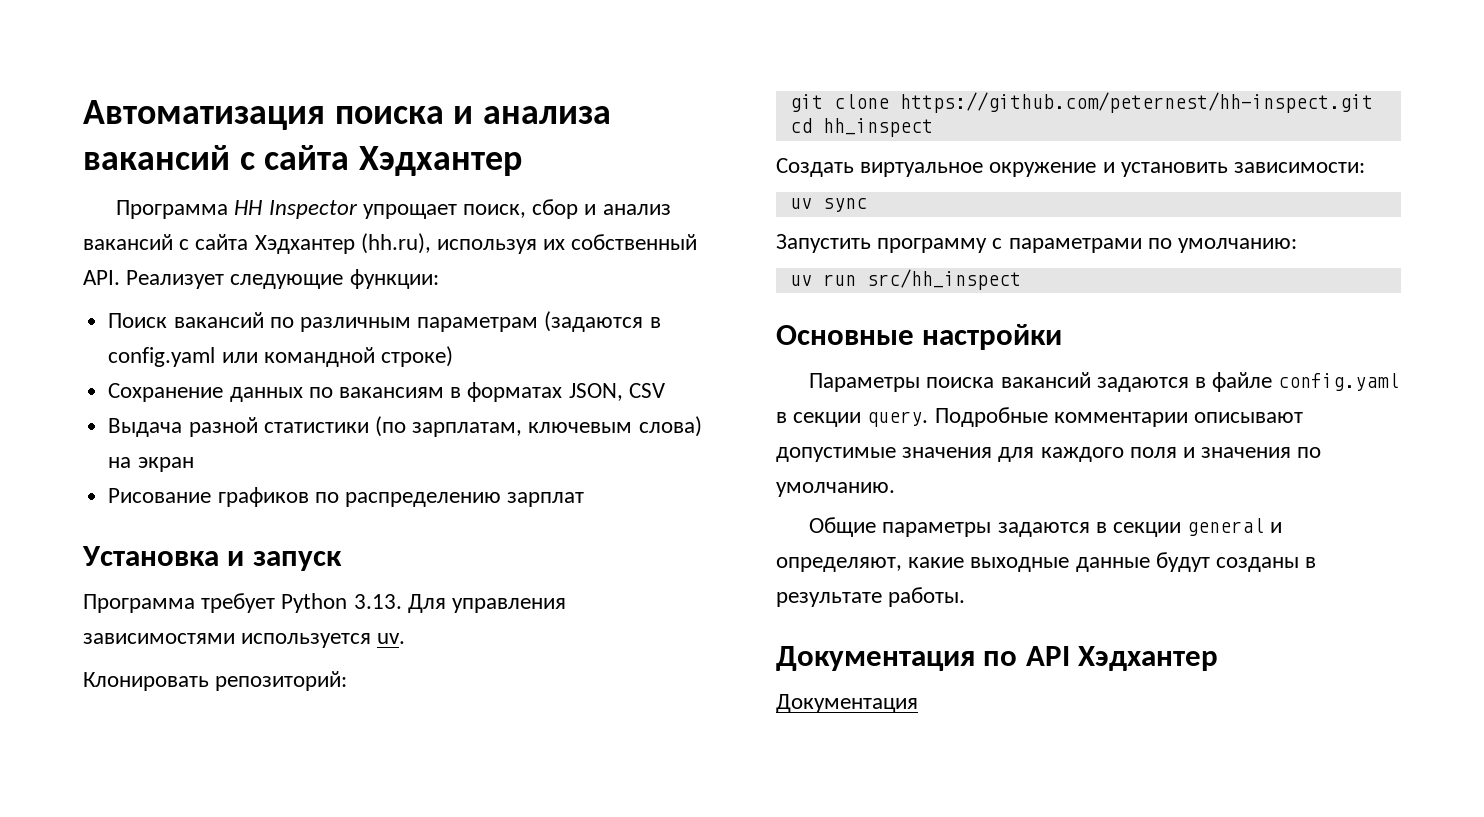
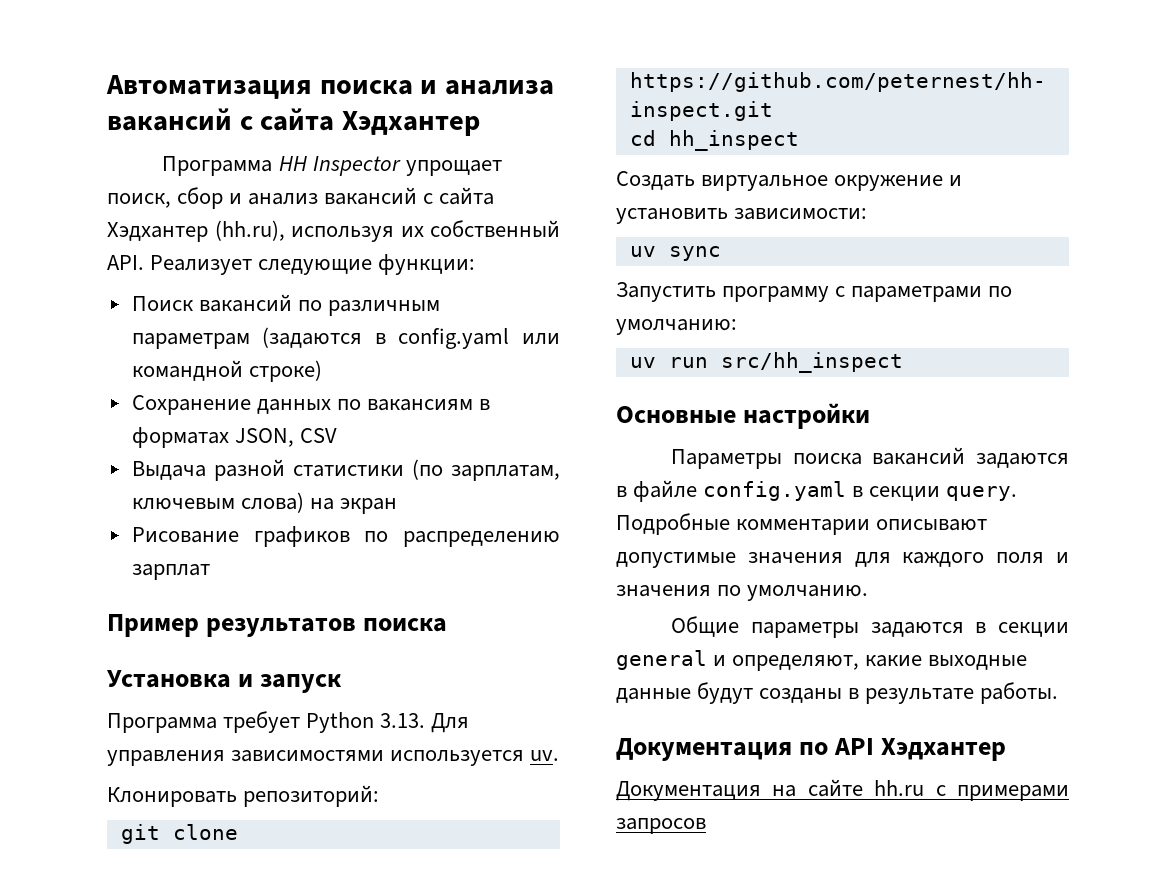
(585, 499) none -> [107,614,448,637] // Пример результатов поиска
(918, 703) none -> [772,779,1069,801] [616,818,706,834] на сайте hh.ru с примерами запросов

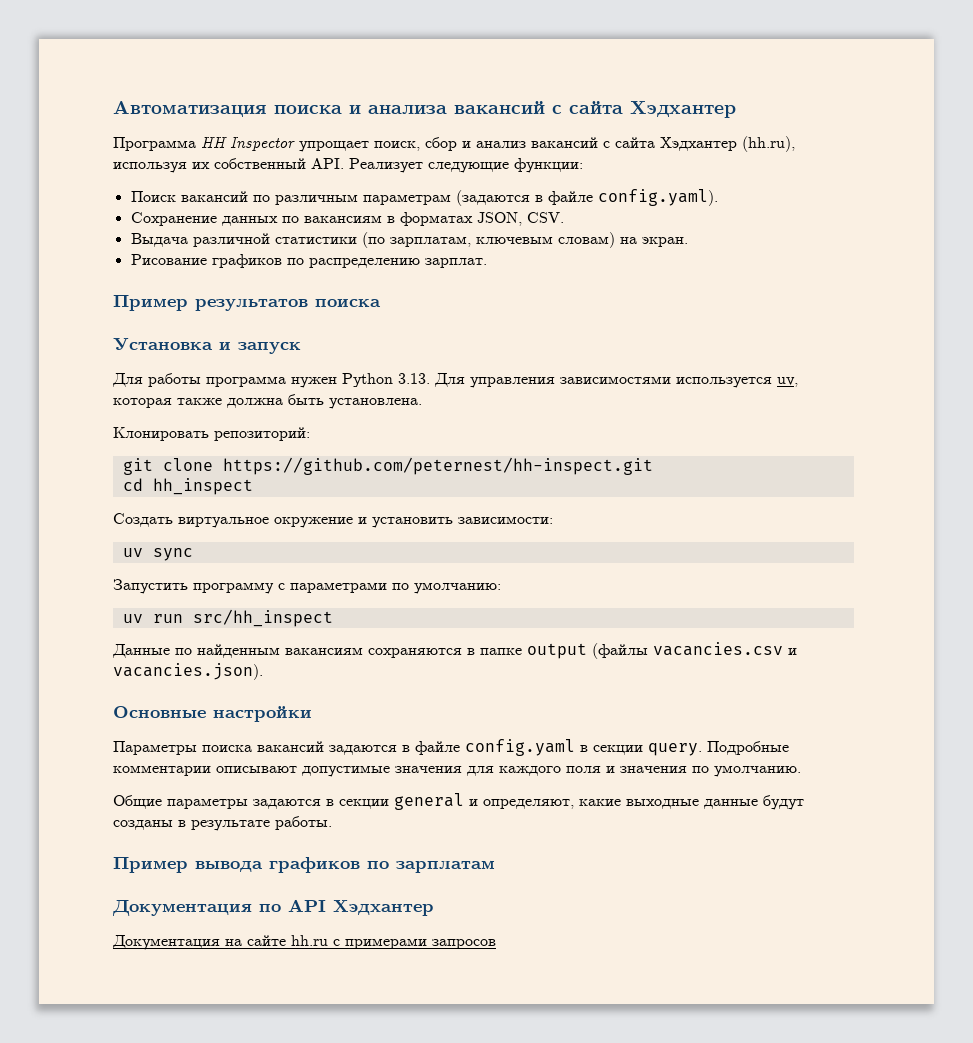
[398,328,560,349] [131,360,322,382] config.yaml или командной строке) -> [547,189,718,206] файле config.yaml).
[299,428,337,443] CSV -> [526,212,564,223] CSV.
[213,459,285,481] разной -> [192,233,270,247] различной
[240,492,397,514] слова) на экран -> [557,232,688,248] словам) на экран.
[131,564,210,580] зарплат -> [424,258,487,268] зарплат.
[107,711,301,733] Программа требует -> [112,373,337,388] Для работы программа нужен
[530,750,560,761] uv. -> [777,377,798,387] [113,394,422,409] uv, которая также должна быть установлена.
(903, 362) none -> [112,642,797,659] [113,663,263,680] // Данные по найденным вакансиям сохраняются в папке output (файлы vacancies.csv и vacancies.json).
(1059, 693) none -> [113,857,495,873] // Пример вывода графиков по зарплатам

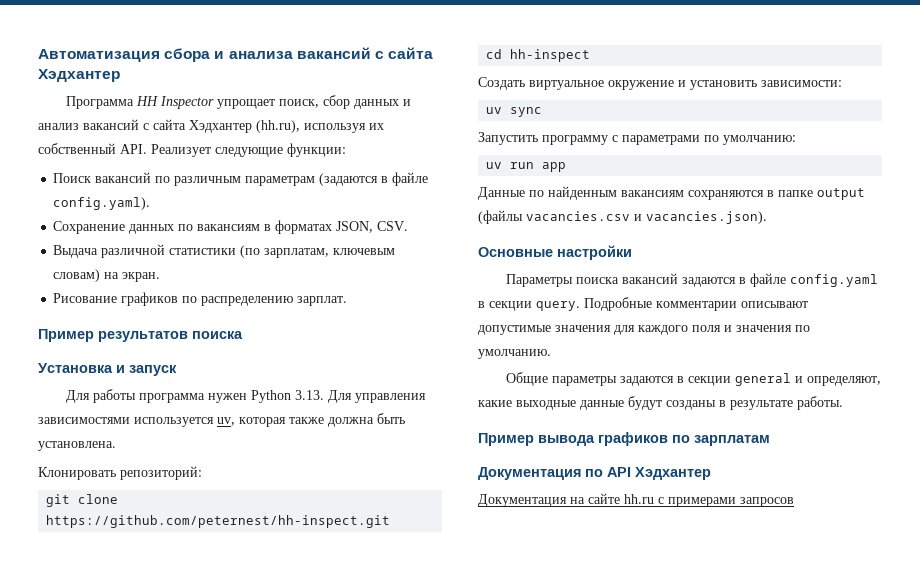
[274,105,342,114] поиска -> [164,48,211,62] сбора
(457, 144) none -> [353,99,399,109] данных
[152,478,253,495] hh_inspect -> [510,49,591,62] hh-inspect
[192,609,333,627] src/hh_inspect -> [542,162,567,172] app

